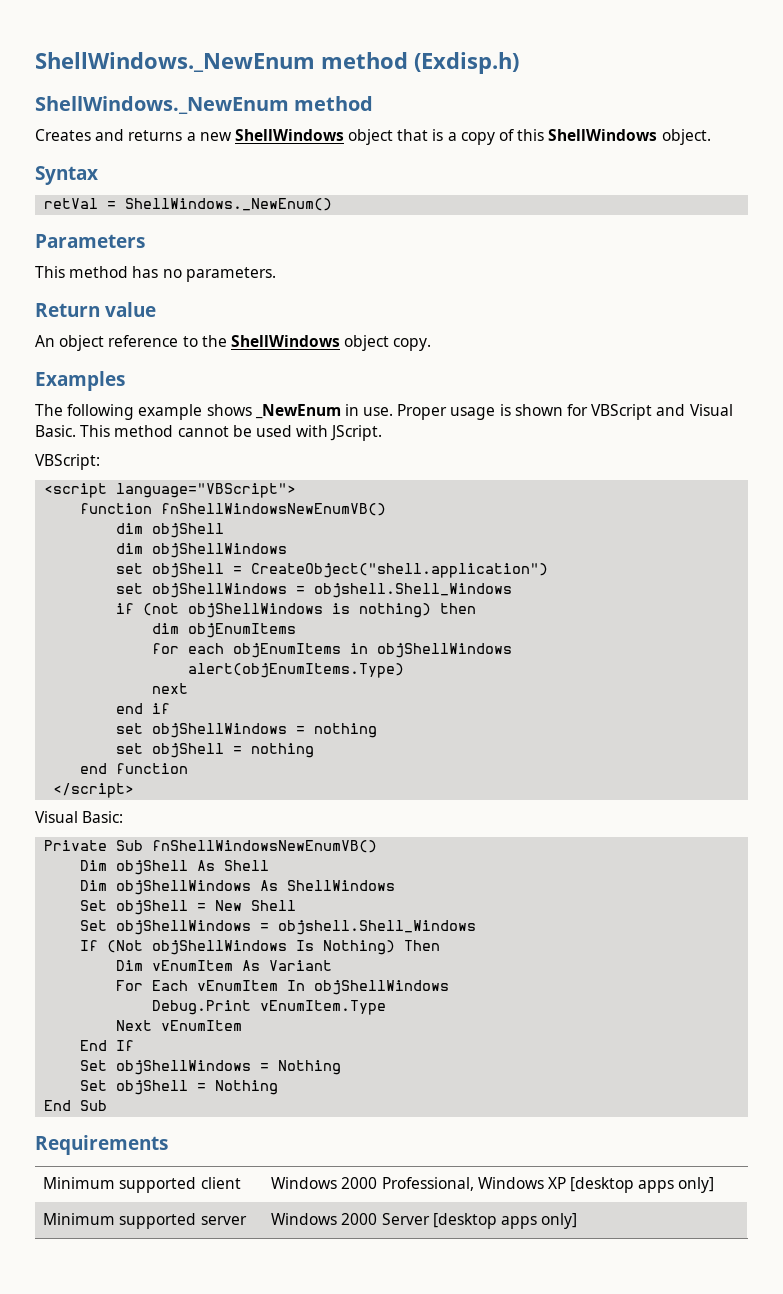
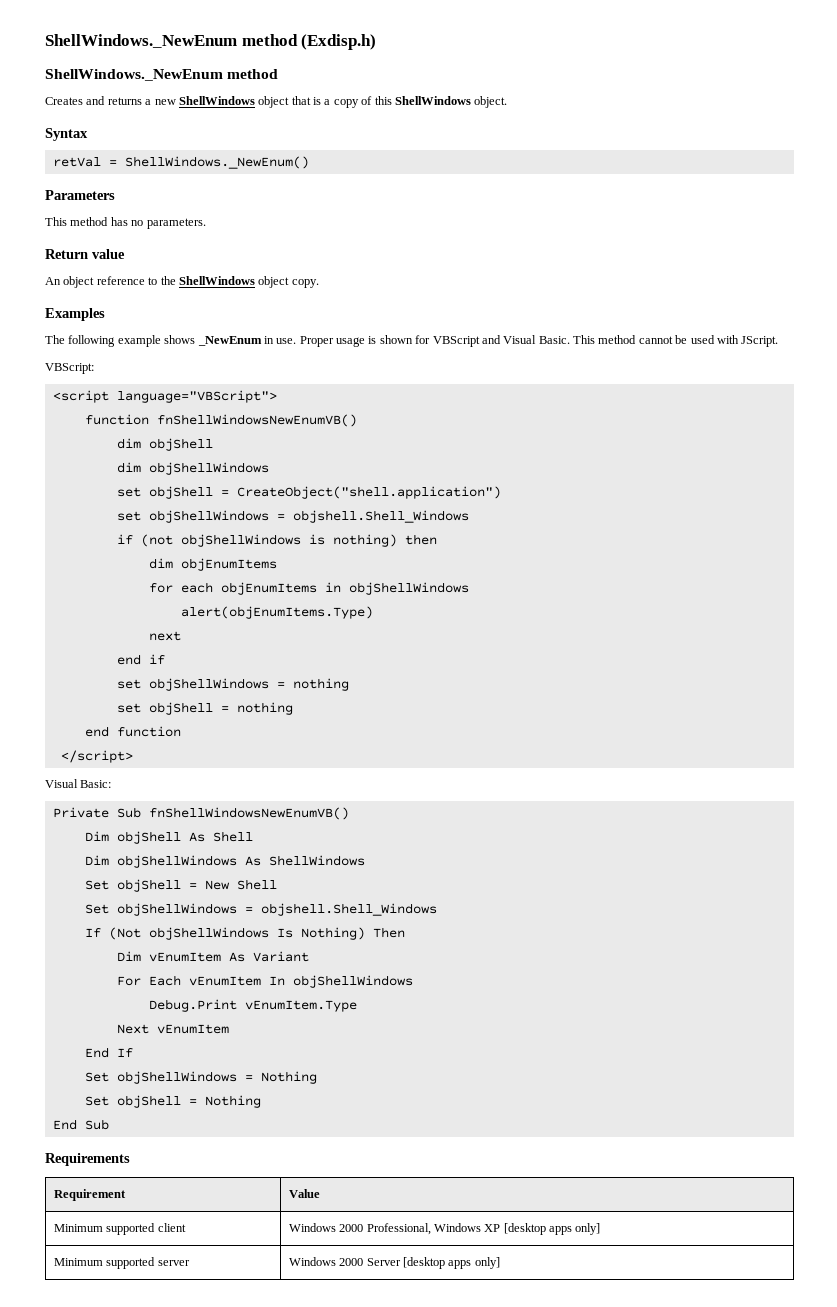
(168, 1145) none -> [53,1189,126,1201] [288,1189,320,1198] // Requirement | Value

